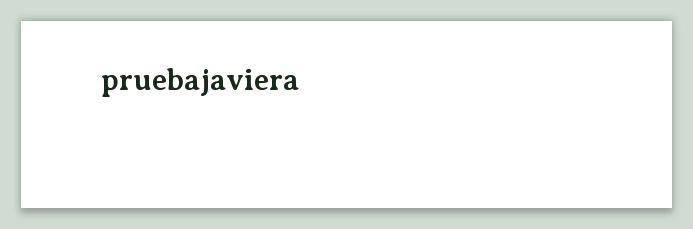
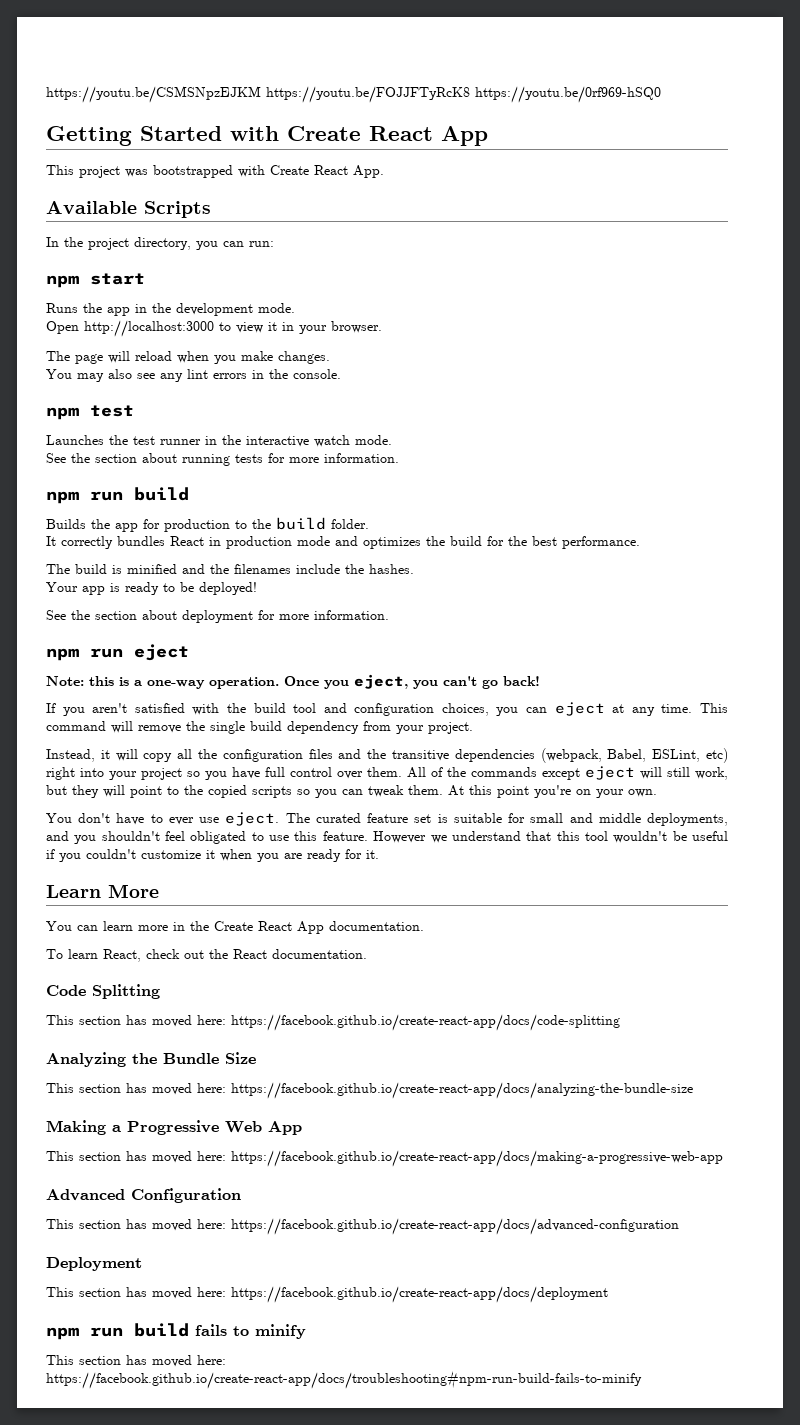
[101,68,299,97] pruebajaviera -> [46,86,661,103] [46,126,488,146] [46,165,384,178] [46,201,211,218] [46,237,274,250] [46,273,145,288] [46,303,295,316] [46,320,382,337] [46,351,330,364] [46,369,341,382] [46,405,134,420] [46,435,392,447] [46,453,399,466] [46,487,189,504] [46,517,369,532] [46,536,640,549] [46,564,414,574] [46,582,257,595] [46,610,389,623] [46,644,189,661] [46,674,540,689] [46,702,728,716] [46,721,473,734] [46,748,728,763] [46,766,728,780] [46,785,657,798] [46,812,729,826] [46,831,729,844] [46,849,379,862] [46,884,159,898] [46,921,424,934] [46,949,367,962] [46,984,160,999] [46,1014,620,1031] [46,1052,256,1067] [46,1082,693,1099] [46,1120,302,1135] [46,1150,723,1167] [46,1188,241,1203] [46,1218,679,1235] [46,1257,142,1271] [46,1286,608,1303] [46,1323,306,1340] [46,1355,226,1367] [46,1371,642,1389] https://youtu.be/CSMSNpzEJKM https://youtu.be/FOJJFTyRcK8 https://youtu.be/0rf969-hSQ0 // Getting Started with Create React App // This project was bootstrapped with Create React App. // Available Scripts // In the project directory, you can run: // npm start // Runs the app in the development mode. // Open http://localhost:3000 to view it in your browser. // The page will reload when you make changes. // You may also see any lint errors in the console. // npm test // Launches the test runner in the interactive watch mode. // See the section about running tests for more information. // npm run build // Builds the app for production to the build folder. // It correctly bundles React in production mode and optimizes the build for the best performance. // The build is minified and the filenames include the hashes. // Your app is ready to be deployed! // See the section about deployment for more information. // npm run eject // Note: this is a one-way operation. Once you eject, you can't go back! // If you aren't satisfied with the build tool and configuration choices, you can eject at any time. This command will remove the single build dependency from your project. // Instead, it will copy all the configuration files and the transitive dependencies (webpack, Babel, ESLint, etc) right into your project so you have full control over them. All of the commands except eject will still work, but they will point to the copied scripts so you can tweak them. At this point you're on your own. // You don't have to ever use eject. The curated feature set is suitable for small and middle deployments, and you shouldn't feel obligated to use this feature. However we understand that this tool wouldn't be useful if you couldn't customize it when you are ready for it. // Learn More // You can learn more in the Create React App documentation. // To learn React, check out the React documentation. // Code Splitting // This section has moved here: https://facebook.github.io/create-react-app/docs/code-splitting // Analyzing the Bundle Size // This section has moved here: https://facebook.github.io/create-react-app/docs/analyzing-the-bundle-size // Making a Progressive Web App // This section has moved here: https://facebook.github.io/create-react-app/docs/making-a-progressive-web-app // Advanced Configuration // This section has moved here: https://facebook.github.io/create-react-app/docs/advanced-configuration // Deployment // This section has moved here: https://facebook.github.io/create-react-app/docs/deployment // npm run build fails to minify // This section has moved here: https://facebook.github.io/create-react-app/docs/troubleshooting#npm-run-build-fails-to-minify

